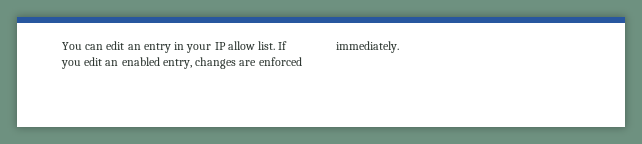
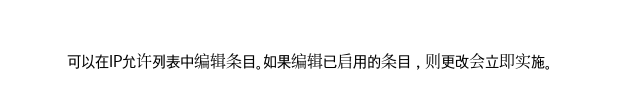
[62,41,288,53] [61,57,302,69] [336,41,399,53] You can edit an entry in your IP allow list. If you edit an enabled entry, changes are enforced immediately. -> [67,53,552,70] 可以在IP允许列表中编辑条目。如果编辑已启用的条目，则更改会立即实施。

